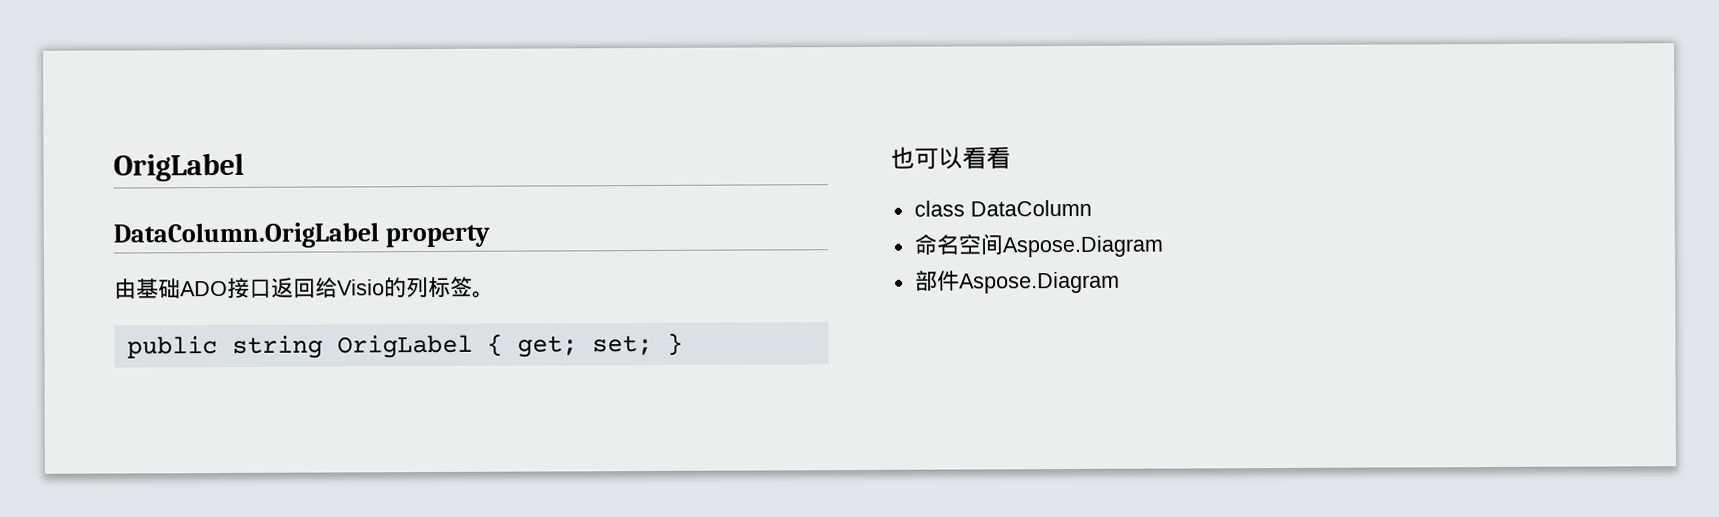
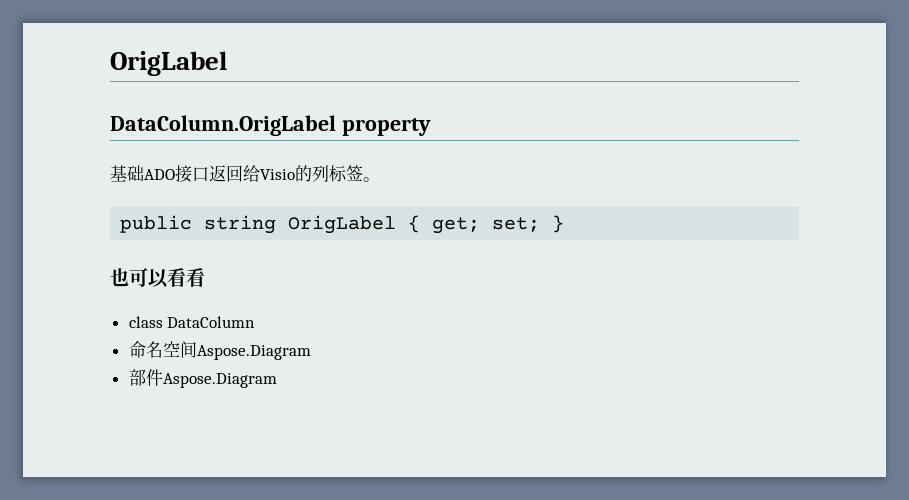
[114,278,137,300] 由 -> (431, 127) none

